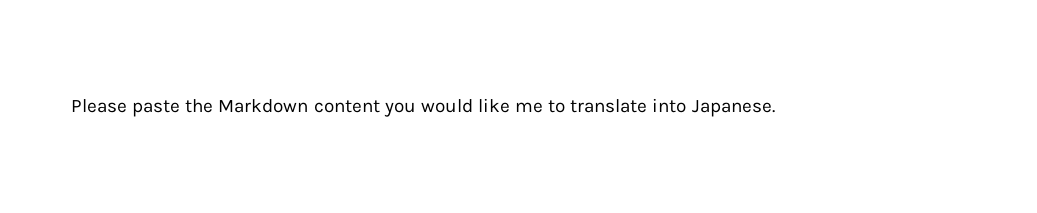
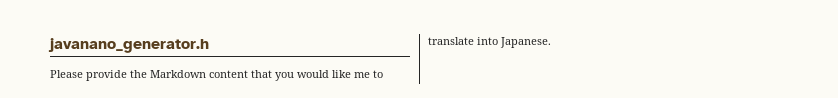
[71,99,181,117] Please paste -> [48,38,209,53] [50,70,127,81] javanano_generator.h // Please provide
(380, 106) none -> [251,70,272,78] that

